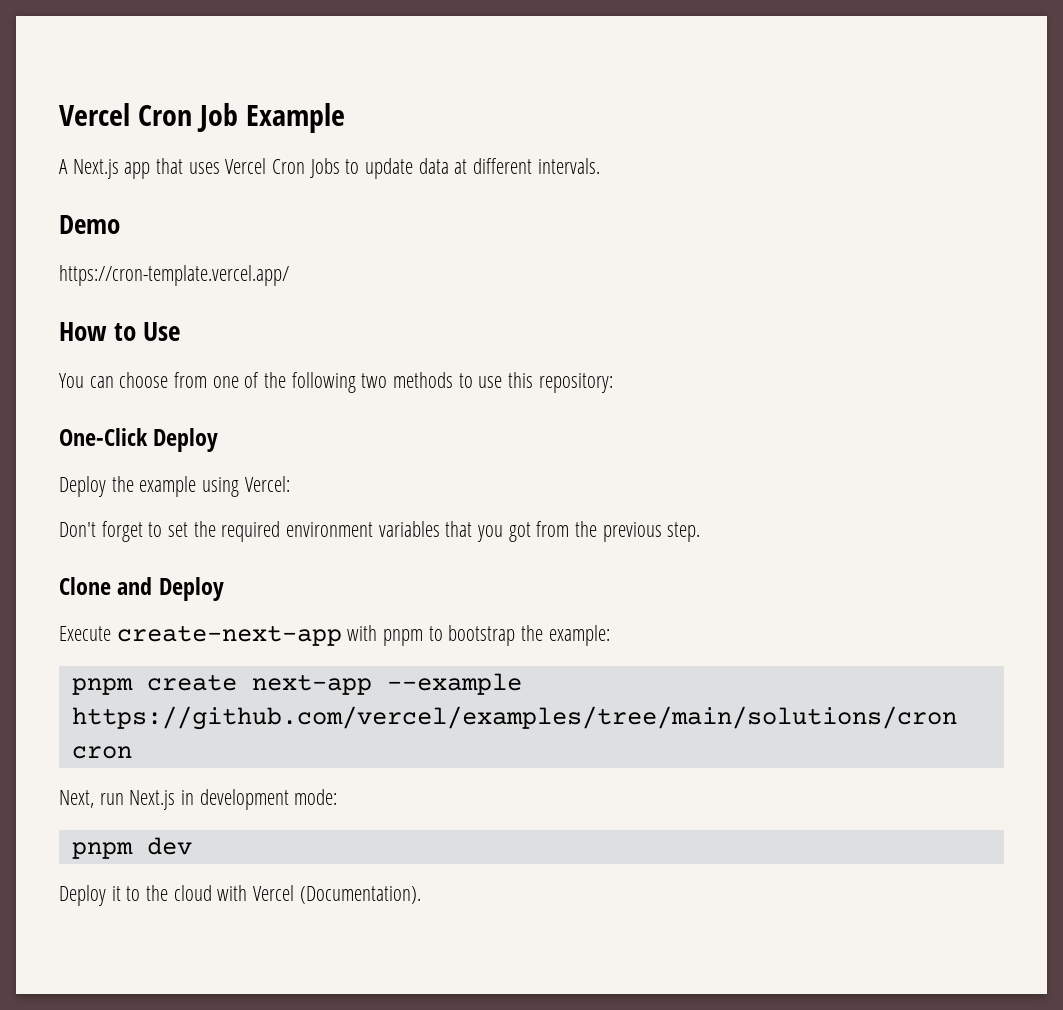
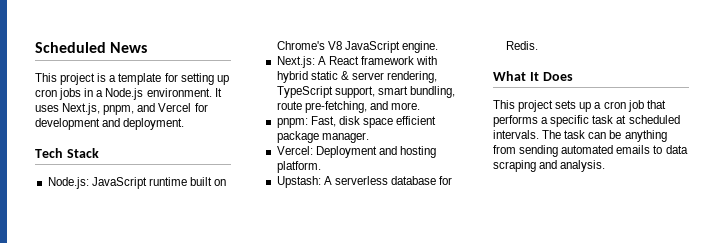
[59,103,345,133] [59,158,600,179] [59,215,120,234] [59,265,289,286] [59,322,181,341] [59,372,613,393] [59,428,219,452] [59,476,290,497] [59,521,701,542] [59,577,224,601] [59,625,610,646] [71,673,522,695] [71,706,957,730] [71,746,132,759] [59,789,338,810] [71,837,192,859] [59,885,421,906] Vercel Cron Job Example // A Next.js app that uses Vercel Cron Jobs to update data at different intervals. // Demo // https://cron-template.vercel.app/ // How to Use // You can choose from one of the following two methods to use this repository: // One-Click Deploy // Deploy the example using Vercel: // Don't forget to set the required environment variables that you got from the previous step. // Clone and Deploy // Execute create-next-app with pnpm to bootstrap the example: // pnpm create next-app --example https://github.com/vercel/examples/tree/main/solutions/cron cron // Next, run Next.js in development mode: // pnpm dev // Deploy it to the cloud with Vercel (Documentation). -> [35,42,148,53] [35,73,229,85] [35,88,222,100] [35,103,208,115] [35,118,185,130] [35,148,99,158] [47,177,227,189] [276,41,438,53] [276,56,438,68] [276,71,438,83] [276,86,455,98] [276,101,420,113] [276,116,437,128] [276,131,369,143] [276,146,436,158] [276,161,321,173] [276,176,453,188] [505,41,538,50] [493,71,573,81] [493,100,666,112] [493,115,680,127] [493,130,667,142] [493,145,688,157] [493,160,606,172] Scheduled News // This project is a template for setting up cron jobs in a Node.js environment. It uses Next.js, pnpm, and Vercel for development and deployment. // Tech Stack // Node.js: JavaScript runtime built on Chrome's V8 JavaScript engine. // Next.js: A React framework with hybrid static & server rendering, TypeScript support, smart bundling, route pre-fetching, and more. // pnpm: Fast, disk space efficient package manager. // Vercel: Deployment and hosting platform. // Upstash: A serverless database for Redis. // What It Does // This project sets up a cron job that performs a specific task at scheduled intervals. The task can be anything from sending automated emails to data scraping and analysis.

